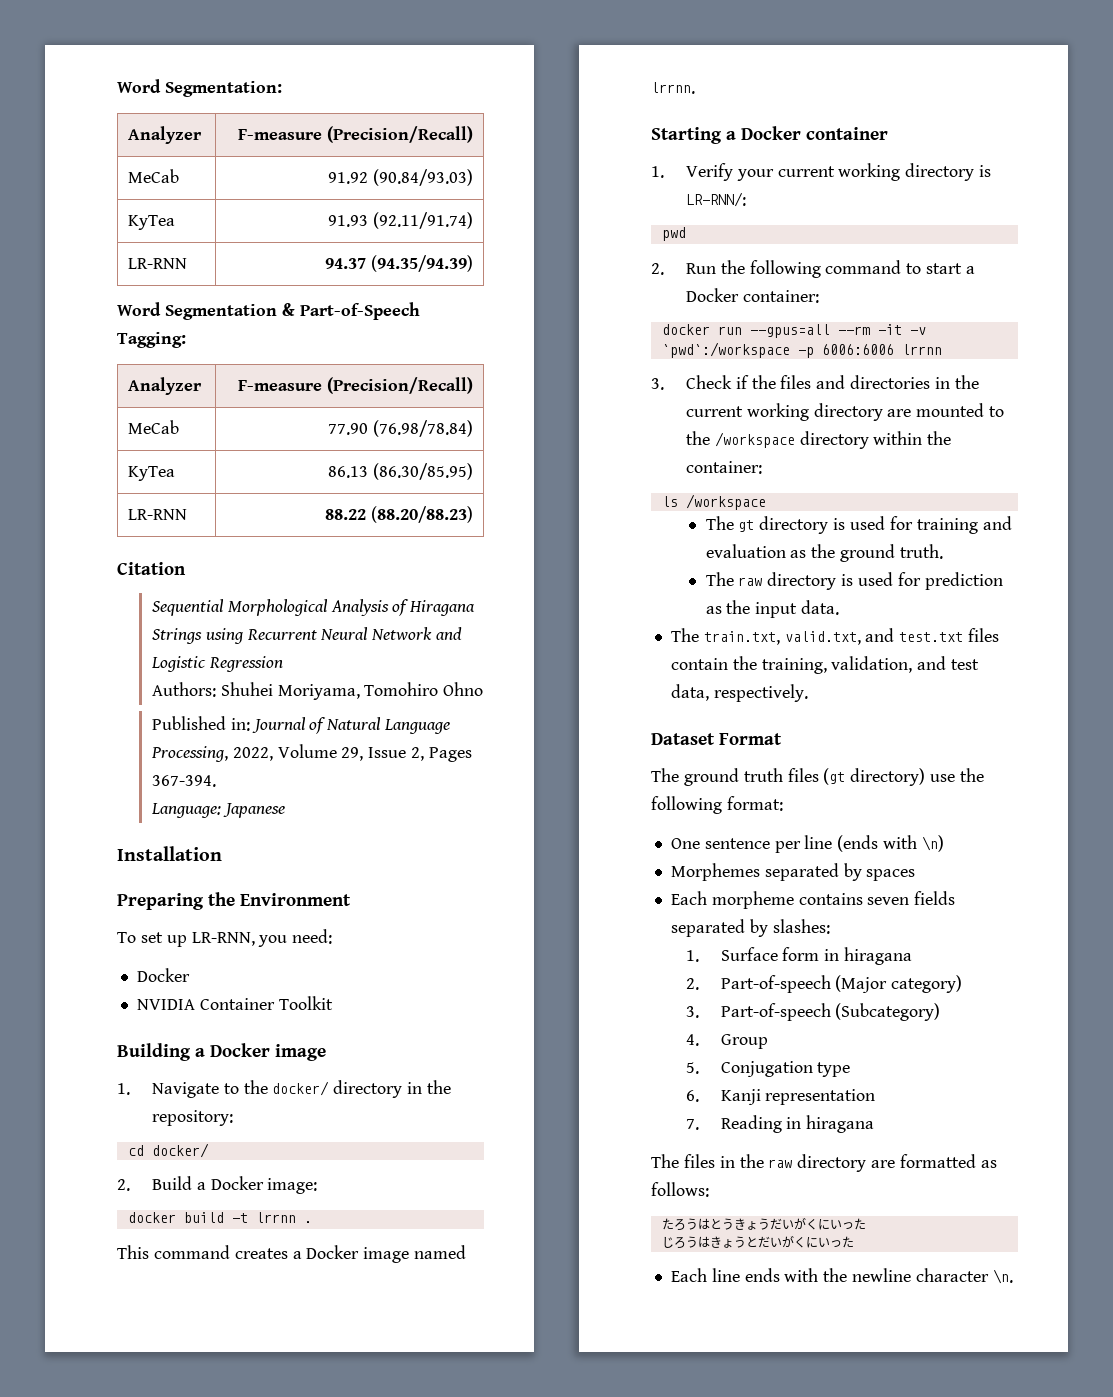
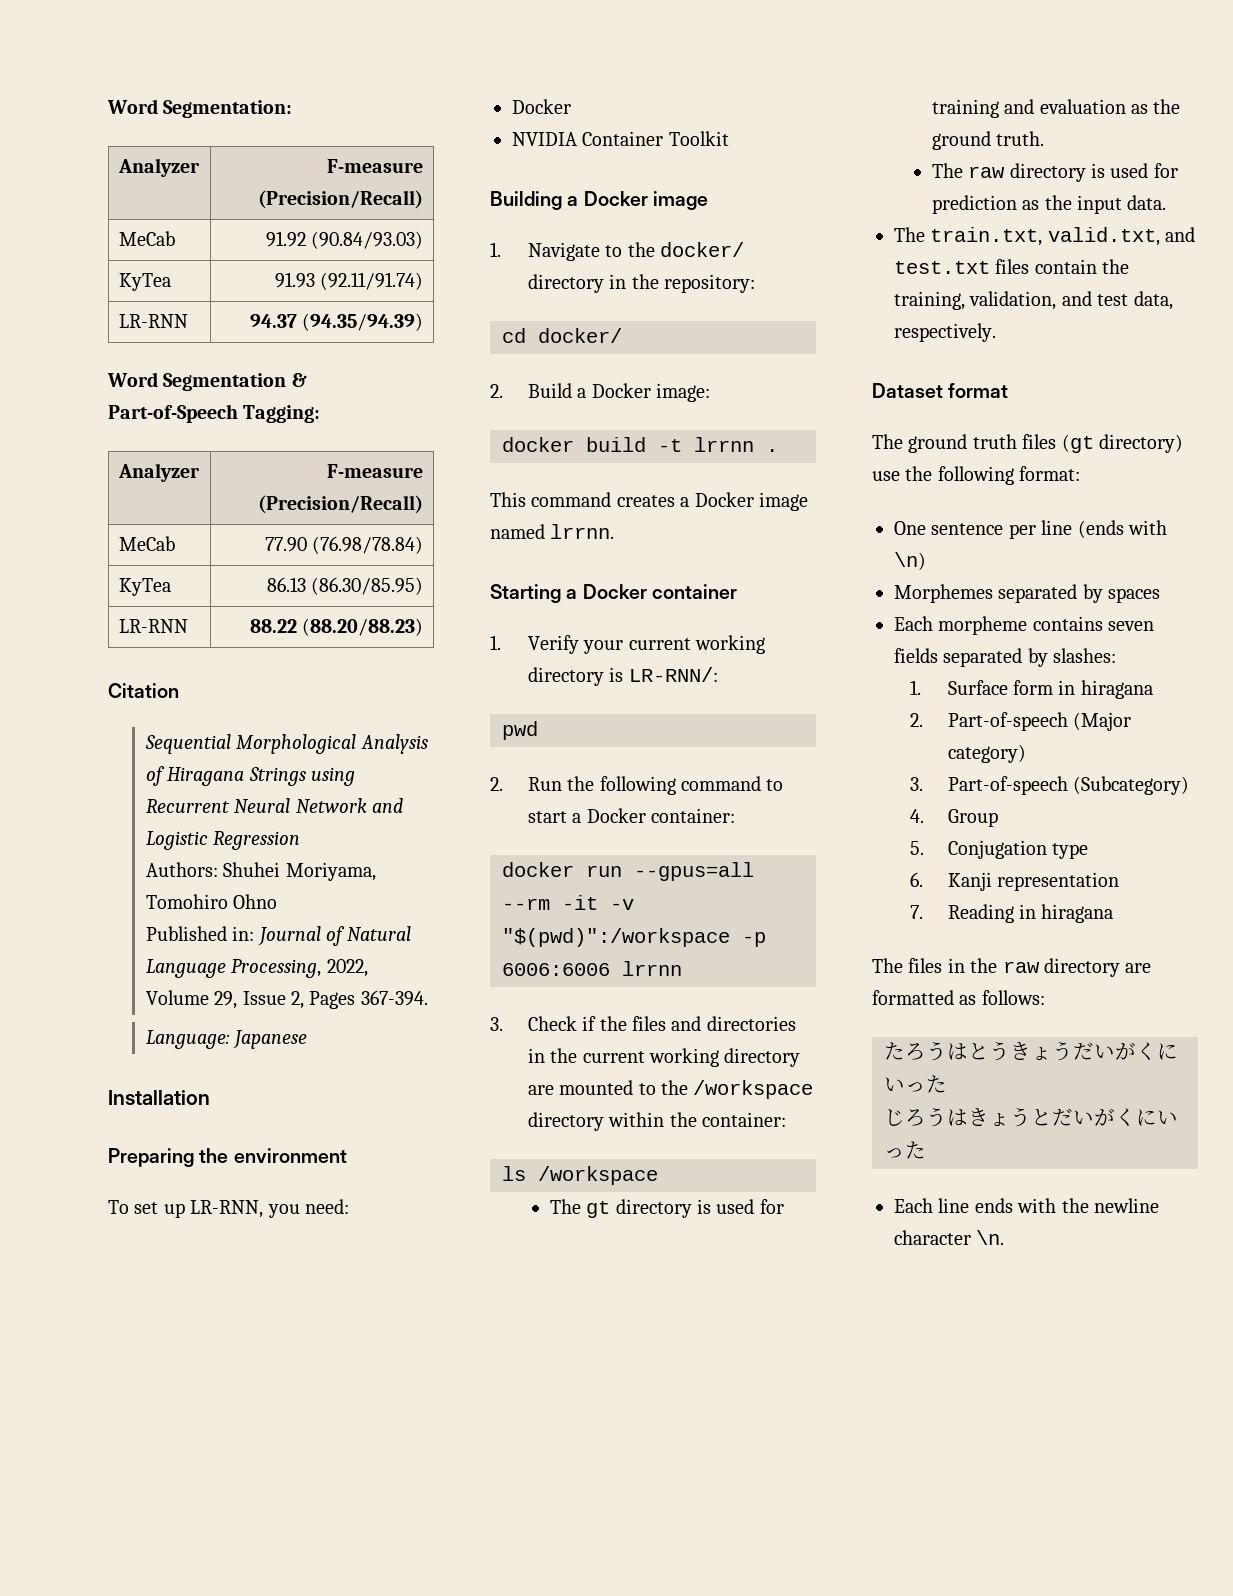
[240,893,352,906] Environment -> [233,1148,347,1163] environment
[661,342,790,358] `pwd`:/workspace -> [502,928,730,947] "$(pwd)":/workspace
[719,733,783,745] Format -> [948,383,1009,398] format

